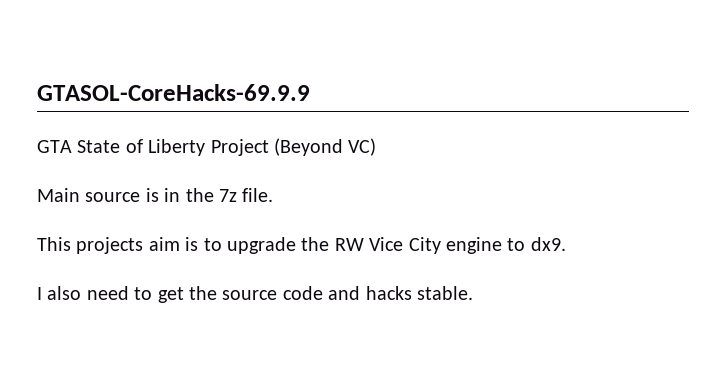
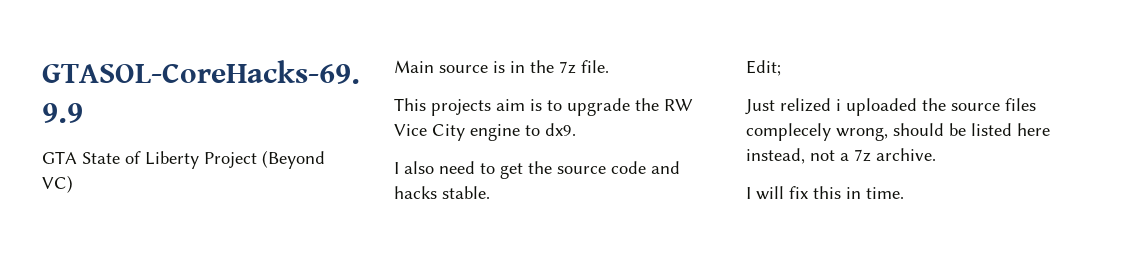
(473, 293) none -> [746,60,781,76] [745,98,1036,116] [746,123,1050,141] [746,148,936,164] [746,186,904,200] // Edit; // Just relized i uploaded the source files complecely wrong, should be listed here instead, not a 7z archive. // I will fix this in time.

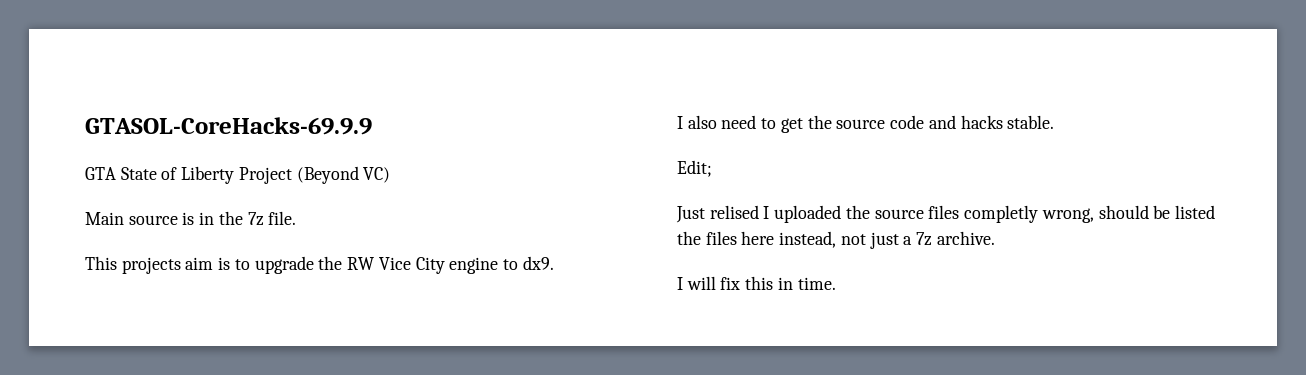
[780,98,841,112] relized i -> [709,205,770,219] relised I
[746,123,831,141] complecely -> [964,205,1039,223] completly
(1012, 129) none -> [677,231,737,245] the files
(835, 155) none -> [869,232,899,249] just

